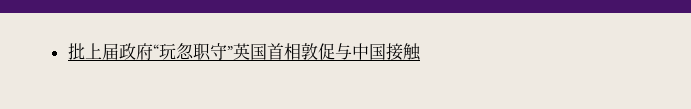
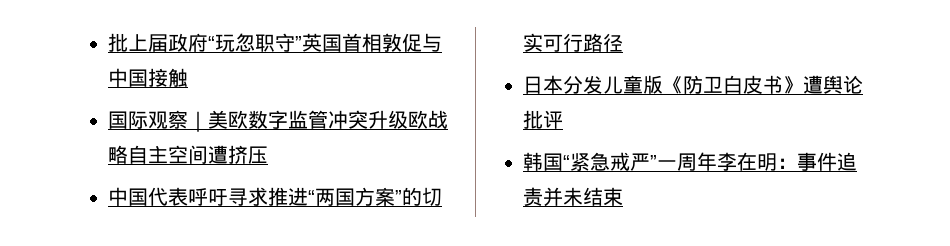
(421, 52) none -> [108,110,448,132] [108,145,268,164] [108,187,442,206] [523,33,623,52] [523,75,863,94] [523,110,563,129] [523,152,857,171] [523,187,623,207] // 国际观察｜美欧数字监管冲突升级欧战略自主空间遭挤压 // 中国代表呼吁寻求推进“两国方案”的切实可行路径 // 日本分发儿童版《防卫白皮书》遭舆论批评 // 韩国“紧急戒严”一周年李在明：事件追责并未结束

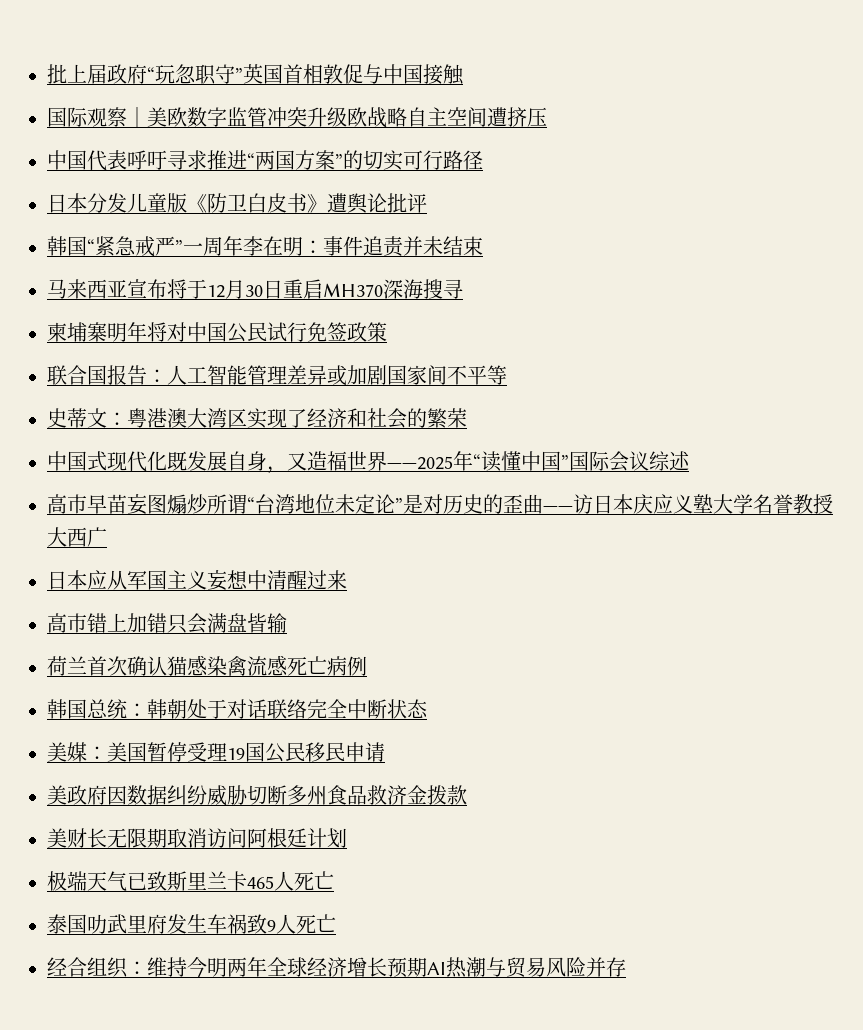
(623, 196) none -> [47,279,463,299] [47,322,387,343] [47,365,507,386] [47,408,467,429] [47,451,690,474] [47,494,833,515] [47,527,107,547] [47,570,347,591] [47,613,287,634] [47,655,367,676] [47,699,428,719] [47,742,385,763] [47,785,467,806] [47,828,347,848] [47,871,334,891] [47,914,336,934] [47,957,626,978] // 马来西亚宣布将于12月30日重启MH370深海搜寻 // 柬埔寨明年将对中国公民试行免签政策 // 联合国报告：人工智能管理差异或加剧国家间不平等 // 史蒂文：粤港澳大湾区实现了经济和社会的繁荣 // 中国式现代化既发展自身，又造福世界——2025年“读懂中国”国际会议综述 // 高市早苗妄图煽炒所谓“台湾地位未定论”是对历史的歪曲——访日本庆应义塾大学名誉教授大西广 // 日本应从军国主义妄想中清醒过来 // 高市错上加错只会满盘皆输 // 荷兰首次确认猫感染禽流感死亡病例 // 韩国总统：韩朝处于对话联络完全中断状态 // 美媒：美国暂停受理19国公民移民申请 // 美政府因数据纠纷威胁切断多州食品救济金拨款 // 美财长无限期取消访问阿根廷计划 // 极端天气已致斯里兰卡465人死亡 // 泰国叻武里府发生车祸致9人死亡 // 经合组织：维持今明两年全球经济增长预期AI热潮与贸易风险并存

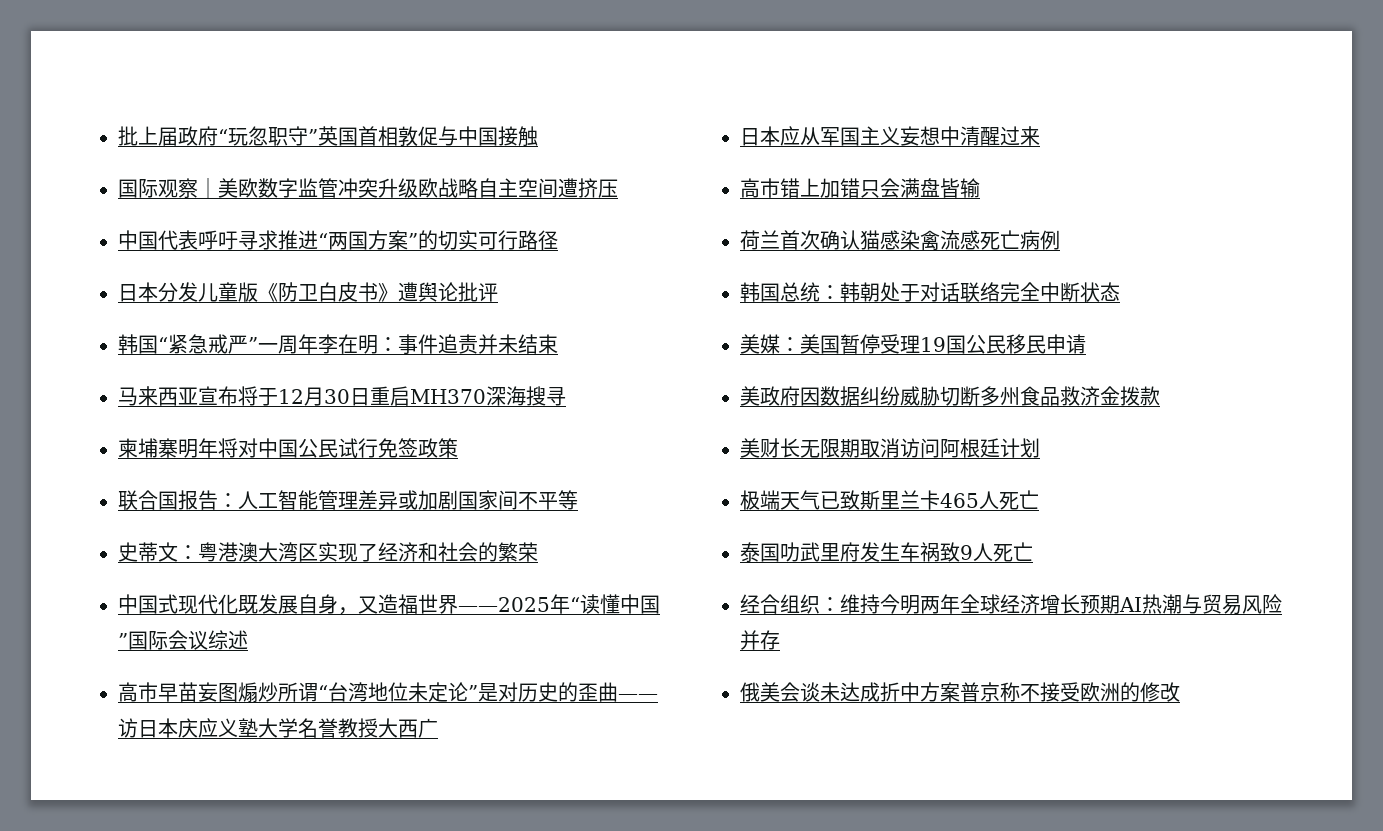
(626, 967) none -> [740,682,1180,702] // 俄美会谈未达成折中方案普京称不接受欧洲的修改

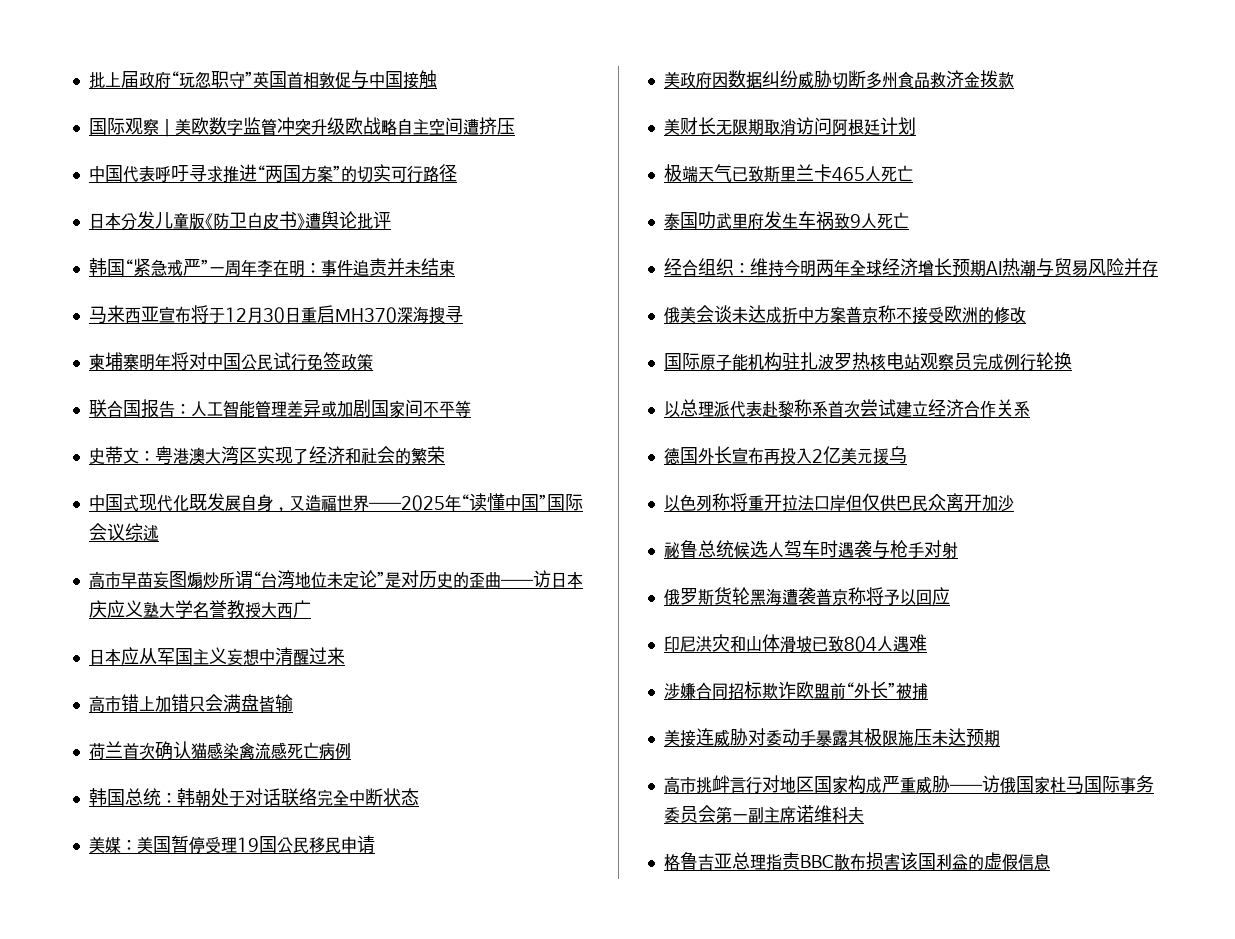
(1180, 692) none -> [663,352,1072,371] [663,399,1030,418] [663,446,907,465] [663,493,1014,512] [663,540,958,559] [663,587,950,606] [663,634,927,653] [663,681,928,700] [663,728,1000,747] [663,775,1154,794] [663,805,864,824] [663,852,1050,871] // 国际原子能机构驻扎波罗热核电站观察员完成例行轮换 // 以总理派代表赴黎称系首次尝试建立经济合作关系 // 德国外长宣布再投入2亿美元援乌 // 以色列称将重开拉法口岸但仅供巴民众离开加沙 // 秘鲁总统候选人驾车时遇袭与枪手对射 // 俄罗斯货轮黑海遭袭普京称将予以回应 // 印尼洪灾和山体滑坡已致804人遇难 // 涉嫌合同招标欺诈欧盟前“外长”被捕 // 美接连威胁对委动手暴露其极限施压未达预期 // 高市挑衅言行对地区国家构成严重威胁——访俄国家杜马国际事务委员会第一副主席诺维科夫 // 格鲁吉亚总理指责BBC散布损害该国利益的虚假信息

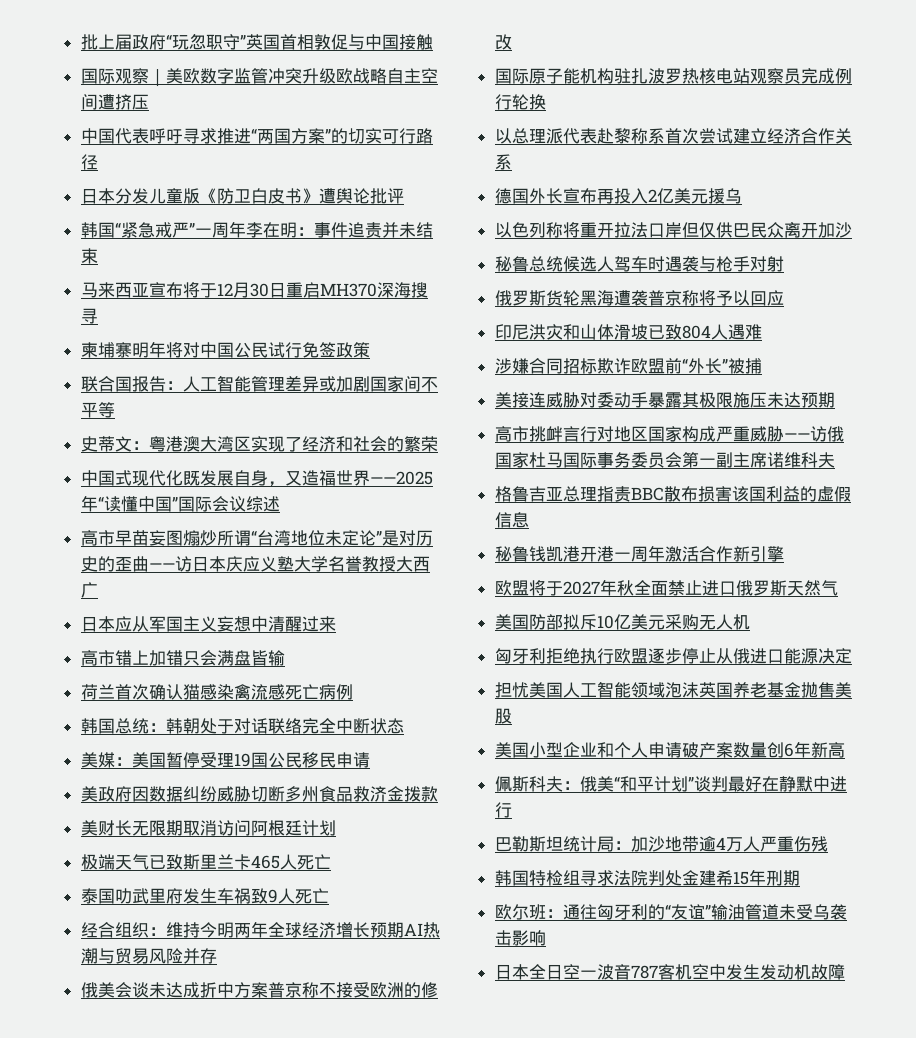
(1050, 861) none -> [494,545,784,562] [494,579,838,596] [494,614,750,630] [494,648,852,664] [494,681,852,698] [494,708,512,724] [494,741,845,758] [494,776,847,792] [494,802,512,818] [494,836,828,852] [494,869,800,886] [494,904,847,920] [494,930,546,946] [494,964,845,980] // 秘鲁钱凯港开港一周年激活合作新引擎 // 欧盟将于2027年秋全面禁止进口俄罗斯天然气 // 美国防部拟斥10亿美元采购无人机 // 匈牙利拒绝执行欧盟逐步停止从俄进口能源决定 // 担忧美国人工智能领域泡沫英国养老基金抛售美股 // 美国小型企业和个人申请破产案数量创6年新高 // 佩斯科夫：俄美“和平计划”谈判最好在静默中进行 // 巴勒斯坦统计局：加沙地带逾4万人严重伤残 // 韩国特检组寻求法院判处金建希15年刑期 // 欧尔班：通往匈牙利的“友谊”输油管道未受乌袭击影响 // 日本全日空一波音787客机空中发生发动机故障

